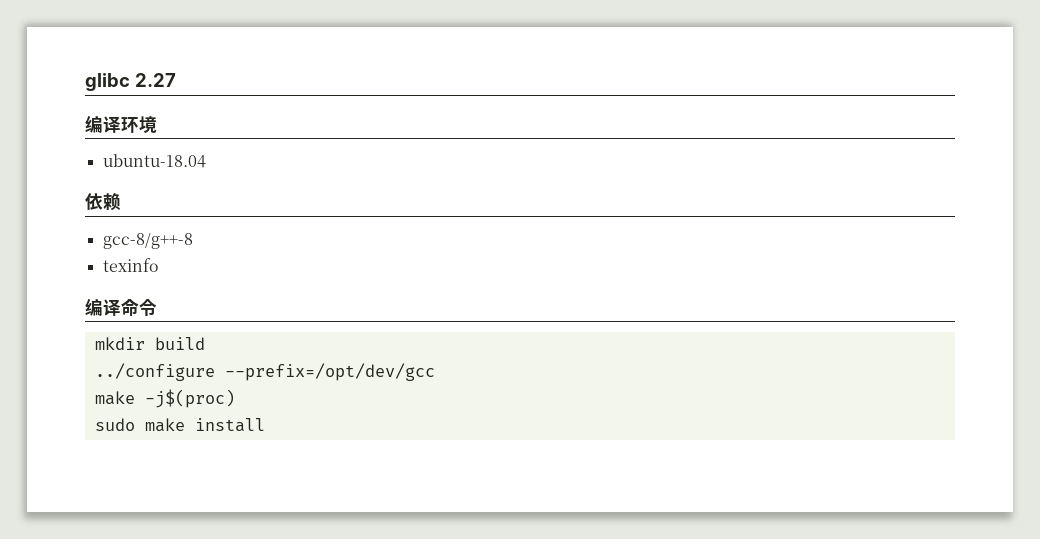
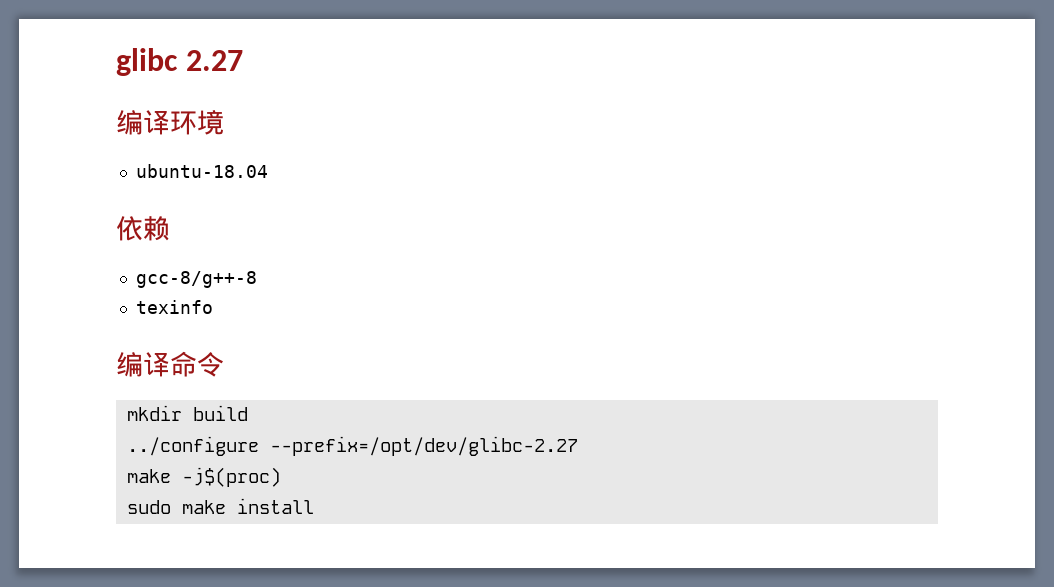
[224,363,435,381] --prefix=/opt/dev/gcc -> [269,436,578,456] --prefix=/opt/dev/glibc-2.27

